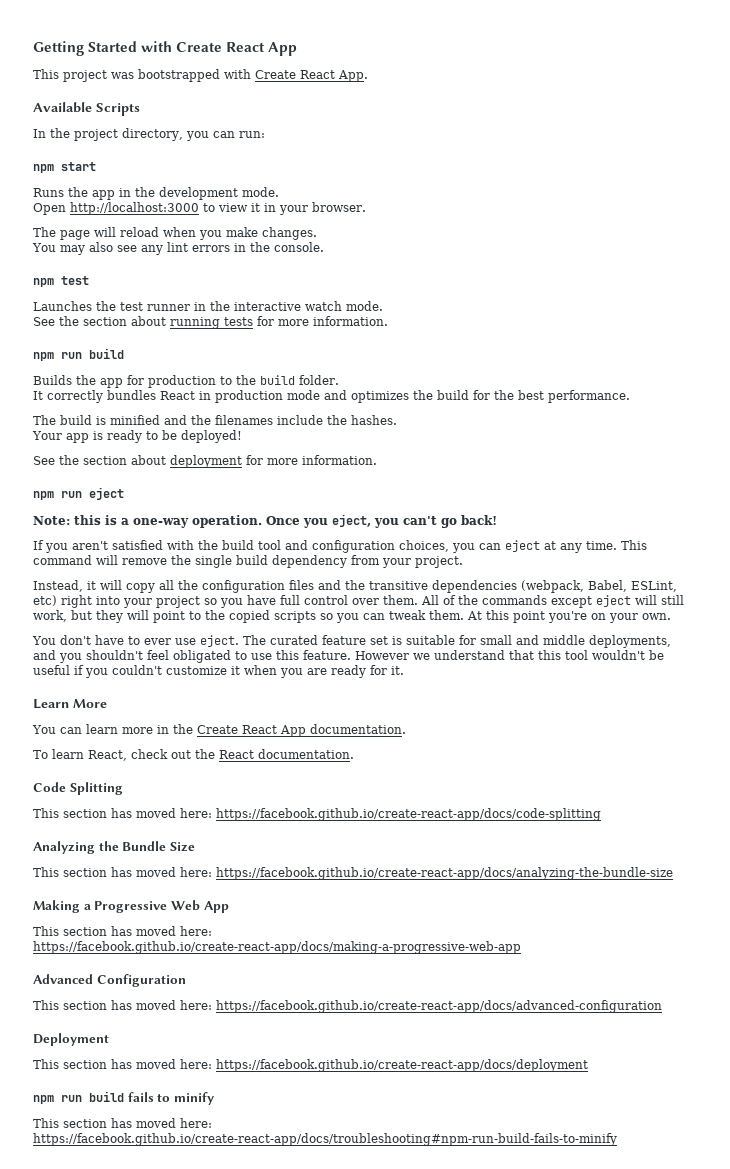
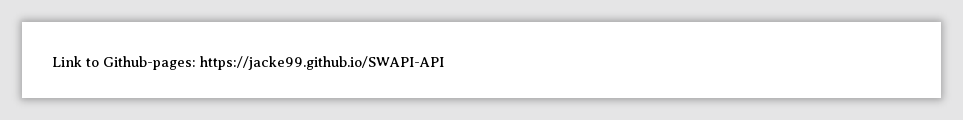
[33,41,298,56] [33,69,368,82] [33,102,140,116] [33,128,265,141] [33,162,96,173] [33,187,279,200] [33,202,366,215] [33,227,317,240] [32,242,324,255] [33,276,89,287] [33,301,383,311] [33,316,388,329] [33,348,124,361] [33,375,339,388] [33,390,630,403] [33,415,397,425] [32,430,242,443] [33,455,377,468] [33,487,124,500] [33,514,497,528] [33,540,647,553] [33,555,463,568] [33,580,677,593] [33,595,684,608] [33,610,671,623] [32,635,671,648] [33,650,664,663] [33,665,404,678] [33,699,107,709] [32,724,406,737] [33,749,354,761] [33,782,123,795] [33,808,601,821] [33,841,195,854] [33,867,673,880] [33,900,229,913] [33,926,212,936] [33,941,521,954] [33,974,186,987] [33,1000,662,1013] [33,1033,109,1046] [33,1059,588,1072] [33,1091,214,1105] [33,1118,212,1128] [33,1133,617,1146] Getting Started with Create React App // This project was bootstrapped with Create React App. // Available Scripts // In the project directory, you can run: // npm start // Runs the app in the development mode. // Open http://localhost:3000 to view it in your browser. // The page will reload when you make changes. // You may also see any lint errors in the console. // npm test // Launches the test runner in the interactive watch mode. // See the section about running tests for more information. // npm run build // Builds the app for production to the build folder. // It correctly bundles React in production mode and optimizes the build for the best performance. // The build is minified and the filenames include the hashes. // Your app is ready to be deployed! // See the section about deployment for more information. // npm run eject // Note: this is a one-way operation. Once you eject, you can't go back! // If you aren't satisfied with the build tool and configuration choices, you can eject at any time. This command will remove the single build dependency from your project. // Instead, it will copy all the configuration files and the transitive dependencies (webpack, Babel, ESLint, etc) right into your project so you have full control over them. All of the commands except eject will still work, but they will point to the copied scripts so you can tweak them. At this point you're on your own. // You don't have to ever use eject. The curated feature set is suitable for small and middle deployments, and you shouldn't feel obligated to use this feature. However we understand that this tool wouldn't be useful if you couldn't customize it when you are ready for it. // Learn More // You can learn more in the Create React App documentation. // To learn React, check out the React documentation. // Code Splitting // This section has moved here: https://facebook.github.io/create-react-app/docs/code-splitting // Analyzing the Bundle Size // This section has moved here: https://facebook.github.io/create-react-app/docs/analyzing-the-bundle-size // Making a Progressive Web App // This section has moved here: https://facebook.github.io/create-react-app/docs/making-a-progressive-web-app // Advanced Configuration // This section has moved here: https://facebook.github.io/create-react-app/docs/advanced-configuration // Deployment // This section has moved here: https://facebook.github.io/create-react-app/docs/deployment // npm run build fails to minify // This section has moved here: https://facebook.github.io/create-react-app/docs/troubleshooting#npm-run-build-fails-to-minify -> [52,56,444,70] Link to Github-pages: https://jacke99.github.io/SWAPI-API

